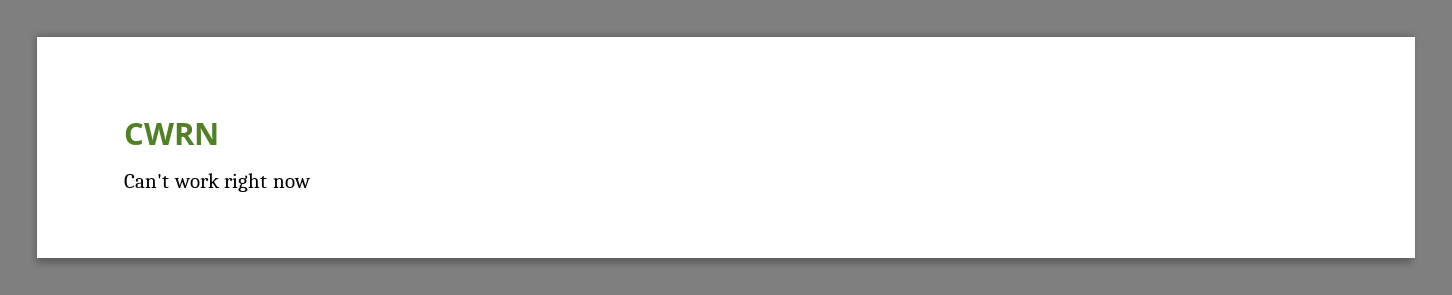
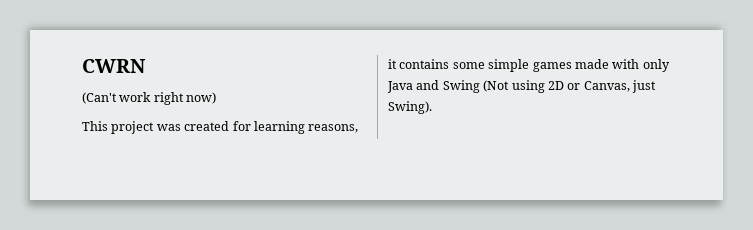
[124,174,169,188] Can't -> [82,92,117,104] (Can't
[272,178,311,188] now -> [186,92,217,104] [82,121,359,134] [388,59,670,72] [387,80,656,93] [388,101,432,114] now) // This project was created for learning reasons, it contains some simple games made with only Java and Swing (Not using 2D or Canvas, just Swing).

